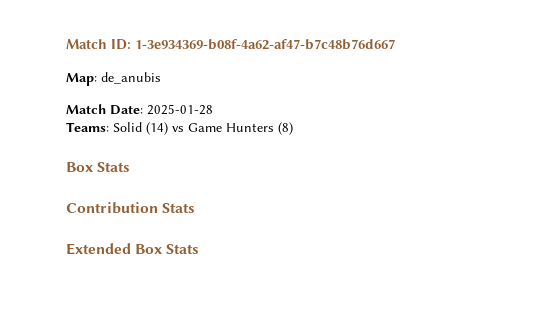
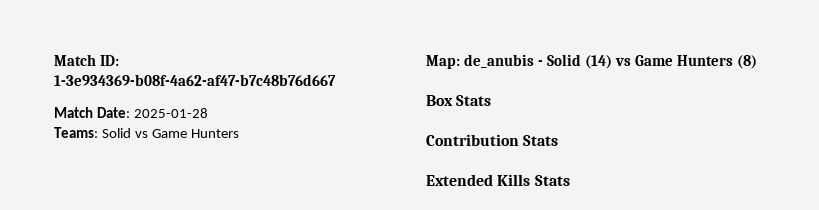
[66,72,161,86] // Map: de_anubis -> (336, 80) none
(142, 127) none -> [134,129,239,138] [426,54,582,69] vs Game Hunters // Map: de_anubis - Solid
[135,244,163,254] Box -> [497,174,531,186] Kills

